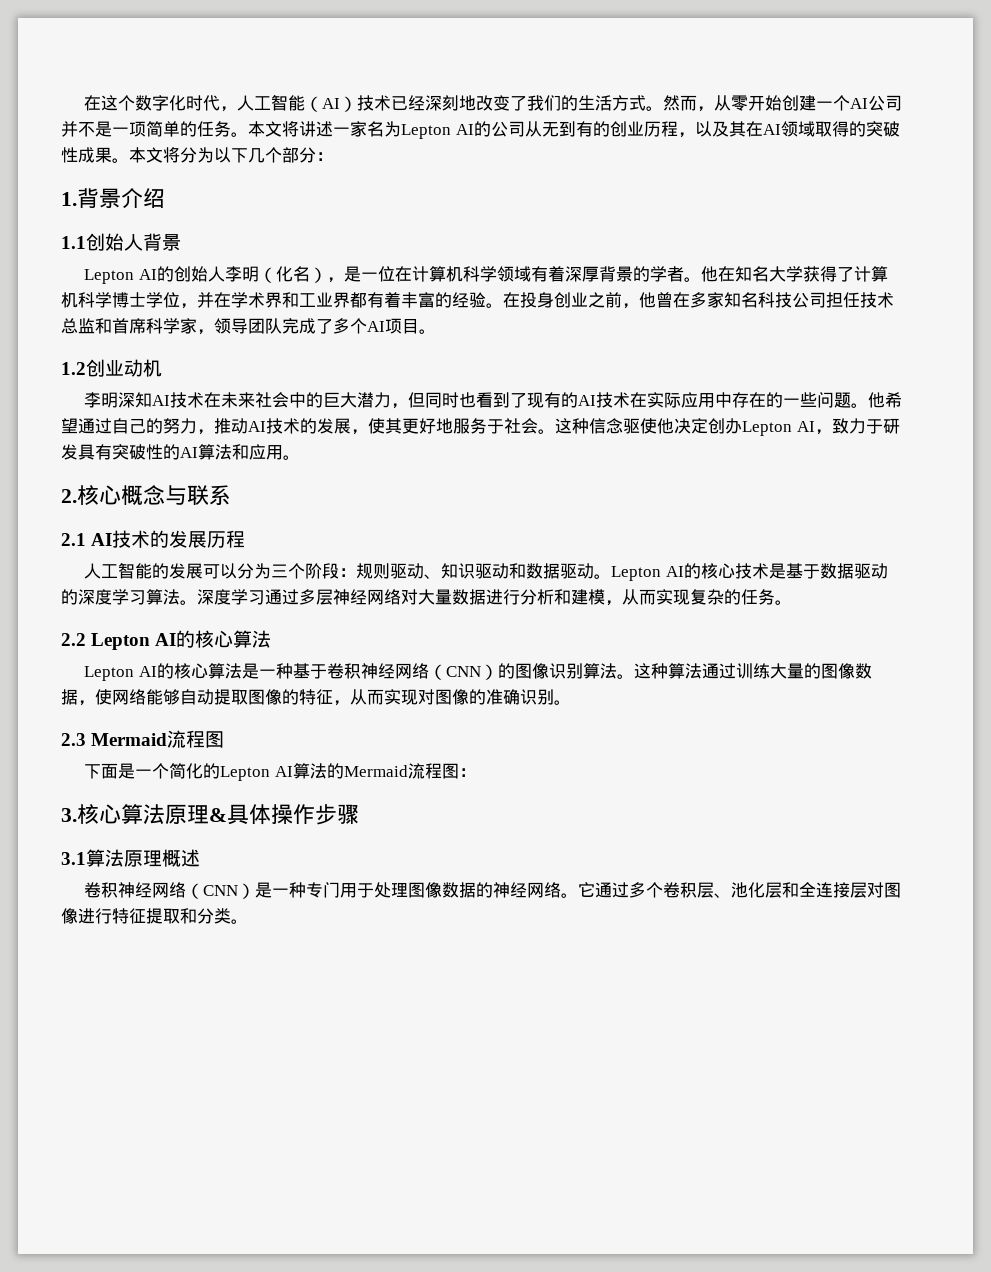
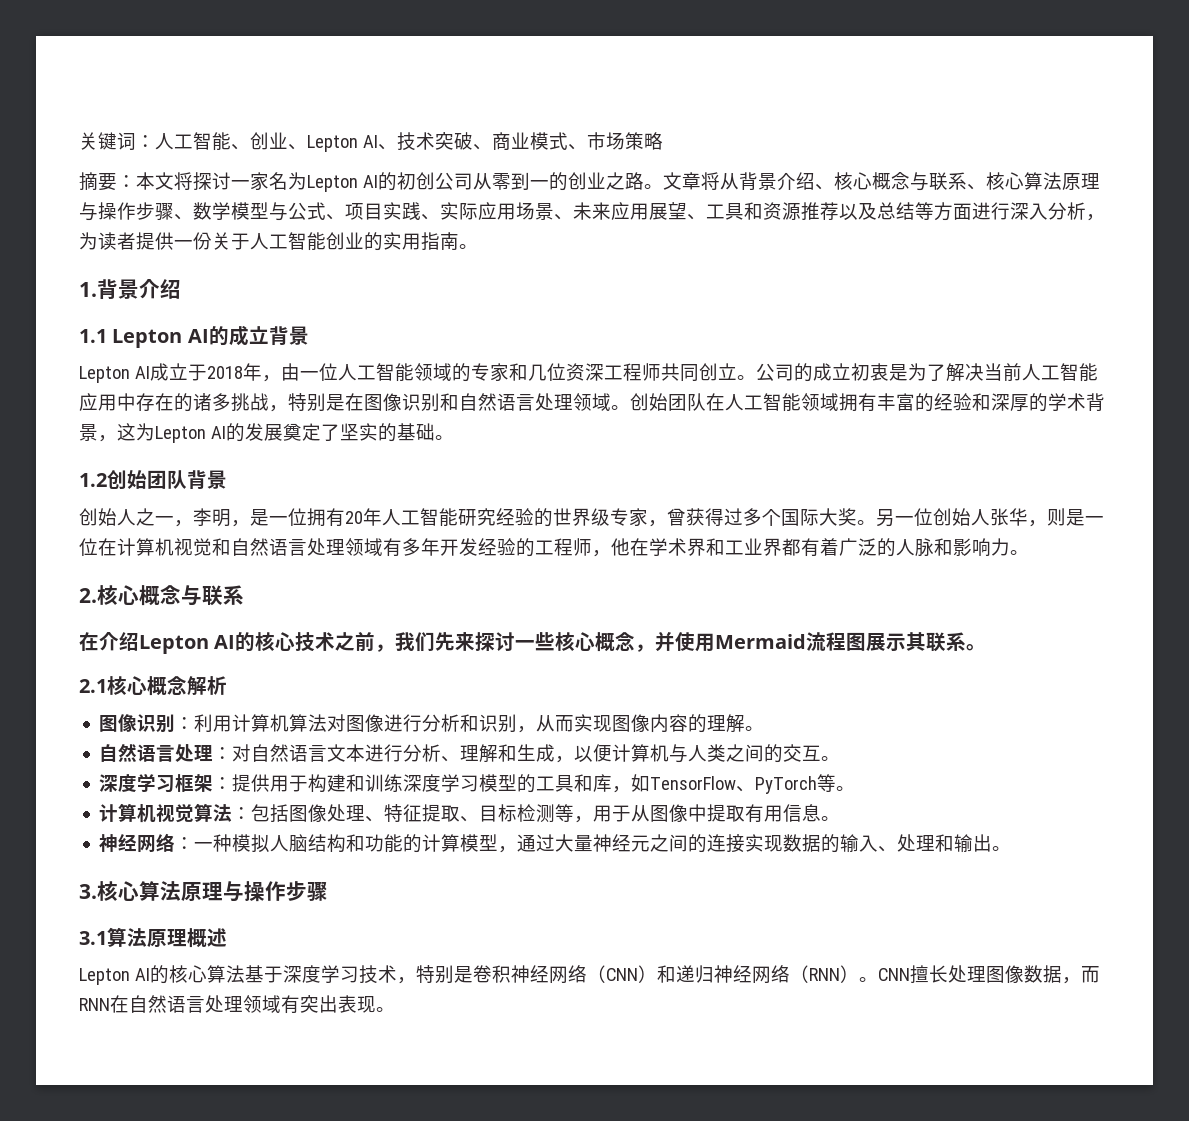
[83,94,902,112] [61,121,333,137] 在这个数字化时代，人工智能（AI）技术已经深刻地改变了我们的生活方式。然而，从零开始创建一个AI公司并不是一项简单的任务。本文将讲述 -> [79,132,663,152] [79,172,231,191] 关键词：人工智能、创业、Lepton AI、技术突破、商业模式、市场策略 // 摘要：本文将探讨
[490,121,900,138] [61,147,333,163] 公司从无到有的创业历程，以及其在AI领域取得的突破性成果。本文将分为以下几个部分： -> [396,172,1100,191] [79,202,1105,221] [79,232,478,251] 初创公司从零到一的创业之路。文章将从背景介绍、核心概念与联系、核心算法原理与操作步骤、数学模型与公式、项目实践、实际应用场景、未来应用展望、工具和资源推荐以及总结等方面进行深入分析，为读者提供一份关于人工智能创业的实用指南。
[86,233,143,251] 创始人 -> [112,325,269,348] Lepton AI的成立
[156,266,888,283] [61,292,214,309] 的创始人李明（化名），是一位在计算机科学领域有着深厚背景的学者。他在知名大学获得了计算机科学博士学位，并 -> [149,363,1098,382] [79,393,1105,412] [79,423,454,443] [79,470,227,490] [79,508,1104,527] [79,538,630,557] 成立于2018年，由一位人工智能领域的专家和几位资深工程师共同创立。公司的成立初衷是为了解决当前人工智能应用中存在的诸多挑战，特别是在图像识别和自然语言处理领域。创始团队在人工智能领域拥有丰富的经验和深厚的学术背景，这为Lepton AI的发展奠定了坚实的基础。 // 1.2创始团队背景 // 创始人之一，李明，是一位拥有20年人工智能研究经验的世界级专家，曾获得过多个国际大奖。另一位创始人张华，则是一位在计算机视觉和自然语言处理领域有多年开发经验的工程师，他
[401,292,894,309] [61,318,436,335] [61,359,162,377] [83,392,902,409] [61,418,900,436] [61,444,283,460] 丰富的经验。在投身创业之前，他曾在多家知名科技公司担任技术总监和首席科学家，领导团队完成了多个AI项目。 // 1.2创业动机 // 李明深知AI技术在未来社会中的巨大潜力，但同时也看到了现有的AI技术在实际应用中存在的一些问题。他希望通过自己的努力，推动AI技术的发展，使其更好地服务于社会。这种信念驱使他决定创办Lepton AI，致力于研发具有突破性的AI算法和应用 -> [839,538,1010,557] 广泛的人脉和影响力
[61,530,246,548] [83,562,611,579] 2.1 AI技术的发展历程 // 人工智能的发展可以分为三个阶段：规则驱动、知识驱动和数据驱动。 -> [79,632,139,651] 在介绍
[768,563,888,579] [61,589,486,605] 是基于数据驱动的深度学习算法。深度学习通过多层神经网络对大量数据 -> [335,631,987,652] [79,676,227,696] [99,714,385,733] 之前，我们先来探讨一些核心概念，并使用Mermaid流程图展示其联系。 // 2.1核心概念解析 // 图像识别：利用计算机算法对图像
[571,589,792,606] [61,630,272,650] [83,663,872,681] [61,689,571,706] [61,730,225,748] [83,763,476,781] 建模，从而实现复杂的任务。 // 2.2 Lepton AI的核心算法 // Lepton AI的核心算法是一种基于卷积神经网络（CNN）的图像识别算法。这种算法通过训练大量的图像数据，使网络能够自动提取图像的特征，从而实现对图像的准确识别。 // 2.3 Mermaid流程图 // 下面是一个简化的Lepton AI算法的Mermaid流程图： -> [479,714,765,733] [99,743,841,763] [99,773,856,794] [99,803,841,823] [99,833,1012,853] 识别，从而实现图像内容的理解。 // 自然语言处理：对自然语言文本进行分析、理解和生成，以便计算机与人类之间的交互。 // 深度学习框架：提供用于构建和训练深度学习模型的工具和库，如TensorFlow、PyTorch等。 // 计算机视觉算法：包括图像处理、特征提取、目标检测等，用于从图像中提取有用信息。 // 神经网络：一种模拟人脑结构和功能的计算模型，通过大量神经元之间的连接实现数据的输入、处理和输出。
[209,804,271,825] &具体 -> [223,881,244,902] 与
[83,882,901,899] [61,908,231,924] 卷积神经网络（CNN）是一种专门用于处理图像数据的神经网络。它通过多个卷积层、池化层和全连接层对图像进行特征提取和分类 -> [79,965,1100,985] [79,995,376,1014] Lepton AI的核心算法基于深度学习技术，特别是卷积神经网络（CNN）和递归神经网络（RNN）。CNN擅长处理图像数据，而RNN在自然语言处理领域有突出表现

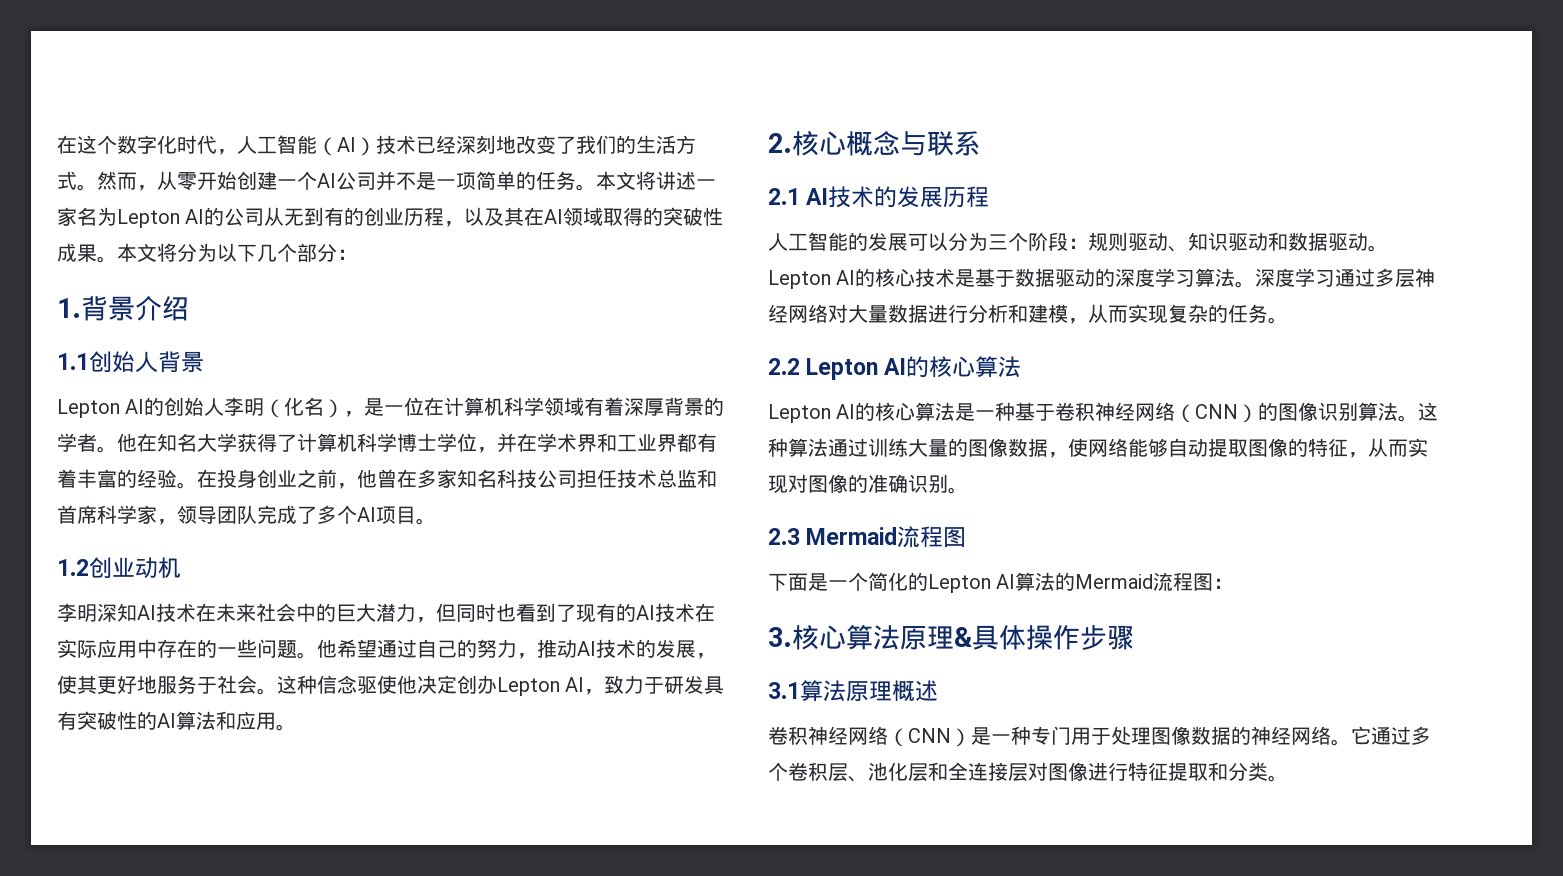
[79,132,663,152] [79,172,231,191] 关键词：人工智能、创业、Lepton AI、技术突破、商业模式、市场策略 // 摘要：本文将探讨 -> [57,135,696,156] [57,171,696,191] 在这个数字化时代，人工智能（AI）技术已经深刻地改变了我们的生活方式。然而，从零开始创建一个AI公司并不是一项简单的任务。本文将讲述
[396,172,1100,191] [79,202,1105,221] [79,232,478,251] 初创公司从零到一的创业之路。文章将从背景介绍、核心概念与联系、核心算法原理与操作步骤、数学模型与公式、项目实践、实际应用场景、未来应用展望、工具和资源推荐以及总结等方面进行深入分析，为读者提供一份关于人工智能创业的实用指南。 -> [224,207,724,227] [57,243,357,263] 公司从无到有的创业历程，以及其在AI领域取得的突破性成果。本文将分为以下几个部分：
[112,325,269,348] Lepton AI的成立 -> [89,351,158,373] 创始人
[149,363,1098,382] [79,393,1105,412] [79,423,454,443] [79,470,227,490] [79,508,1104,527] [79,538,630,557] 成立于2018年，由一位人工智能领域的专家和几位资深工程师共同创立。公司的成立初衷是为了解决当前人工智能应用中存在的诸多挑战，特别是在图像识别和自然语言处理领域。创始团队在人工智能领域拥有丰富的经验和深厚的学术背景，这为Lepton AI的发展奠定了坚实的基础。 // 1.2创始团队背景 // 创始人之一，李明，是一位拥有20年人工智能研究经验的世界级专家，曾获得过多个国际大奖。另一位创始人张华，则是一位在计算机视觉和自然语言处理领域有多年开发经验的工程师，他 -> [144,397,725,418] [57,433,517,453] 的创始人李明（化名），是一位在计算机科学领域有着深厚背景的学者。他在知名大学获得了计算机科学博士学位，并
[839,538,1010,557] 广泛的人脉和影响力 -> [77,469,717,489] [57,505,436,525] [57,557,181,579] [57,603,715,623] [57,639,716,659] [57,675,725,696] [57,711,276,730] 丰富的经验。在投身创业之前，他曾在多家知名科技公司担任技术总监和首席科学家，领导团队完成了多个AI项目。 // 1.2创业动机 // 李明深知AI技术在未来社会中的巨大潜力，但同时也看到了现有的AI技术在实际应用中存在的一些问题。他希望通过自己的努力，推动AI技术的发展，使其更好地服务于社会。这种信念驱使他决定创办Lepton AI，致力于研发具有突破性的AI算法和应用
[79,632,139,651] 在介绍 -> [768,186,990,208] [768,232,1388,252] 2.1 AI技术的发展历程 // 人工智能的发展可以分为三个阶段：规则驱动、知识驱动和数据驱动。
[335,631,987,652] [79,676,227,696] [99,714,385,733] 之前，我们先来探讨一些核心概念，并使用Mermaid流程图展示其联系。 // 2.1核心概念解析 // 图像识别：利用计算机算法对图像 -> [955,268,1436,288] [768,304,928,323] 是基于数据驱动的深度学习算法。深度学习通过多层神经网络对大量数据
[479,714,765,733] [99,743,841,763] [99,773,856,794] [99,803,841,823] [99,833,1012,853] 识别，从而实现图像内容的理解。 // 自然语言处理：对自然语言文本进行分析、理解和生成，以便计算机与人类之间的交互。 // 深度学习框架：提供用于构建和训练深度学习模型的工具和库，如TensorFlow、PyTorch等。 // 计算机视觉算法：包括图像处理、特征提取、目标检测等，用于从图像中提取有用信息。 // 神经网络：一种模拟人脑结构和功能的计算模型，通过大量神经元之间的连接实现数据的输入、处理和输出。 -> [1028,304,1288,324] [768,356,1022,380] [768,402,1439,423] [768,438,1428,458] [768,474,968,494] [768,526,967,548] [768,572,1234,593] 建模，从而实现复杂的任务。 // 2.2 Lepton AI的核心算法 // Lepton AI的核心算法是一种基于卷积神经网络（CNN）的图像识别算法。这种算法通过训练大量的图像数据，使网络能够自动提取图像的特征，从而实现对图像的准确识别。 // 2.3 Mermaid流程图 // 下面是一个简化的Lepton AI算法的Mermaid流程图：
[223,881,244,902] 与 -> [954,625,1026,650] &具体
[79,965,1100,985] [79,995,376,1014] Lepton AI的核心算法基于深度学习技术，特别是卷积神经网络（CNN）和递归神经网络（RNN）。CNN擅长处理图像数据，而RNN在自然语言处理领域有突出表现 -> [768,726,1431,747] [768,762,1268,782] 卷积神经网络（CNN）是一种专门用于处理图像数据的神经网络。它通过多个卷积层、池化层和全连接层对图像进行特征提取和分类

